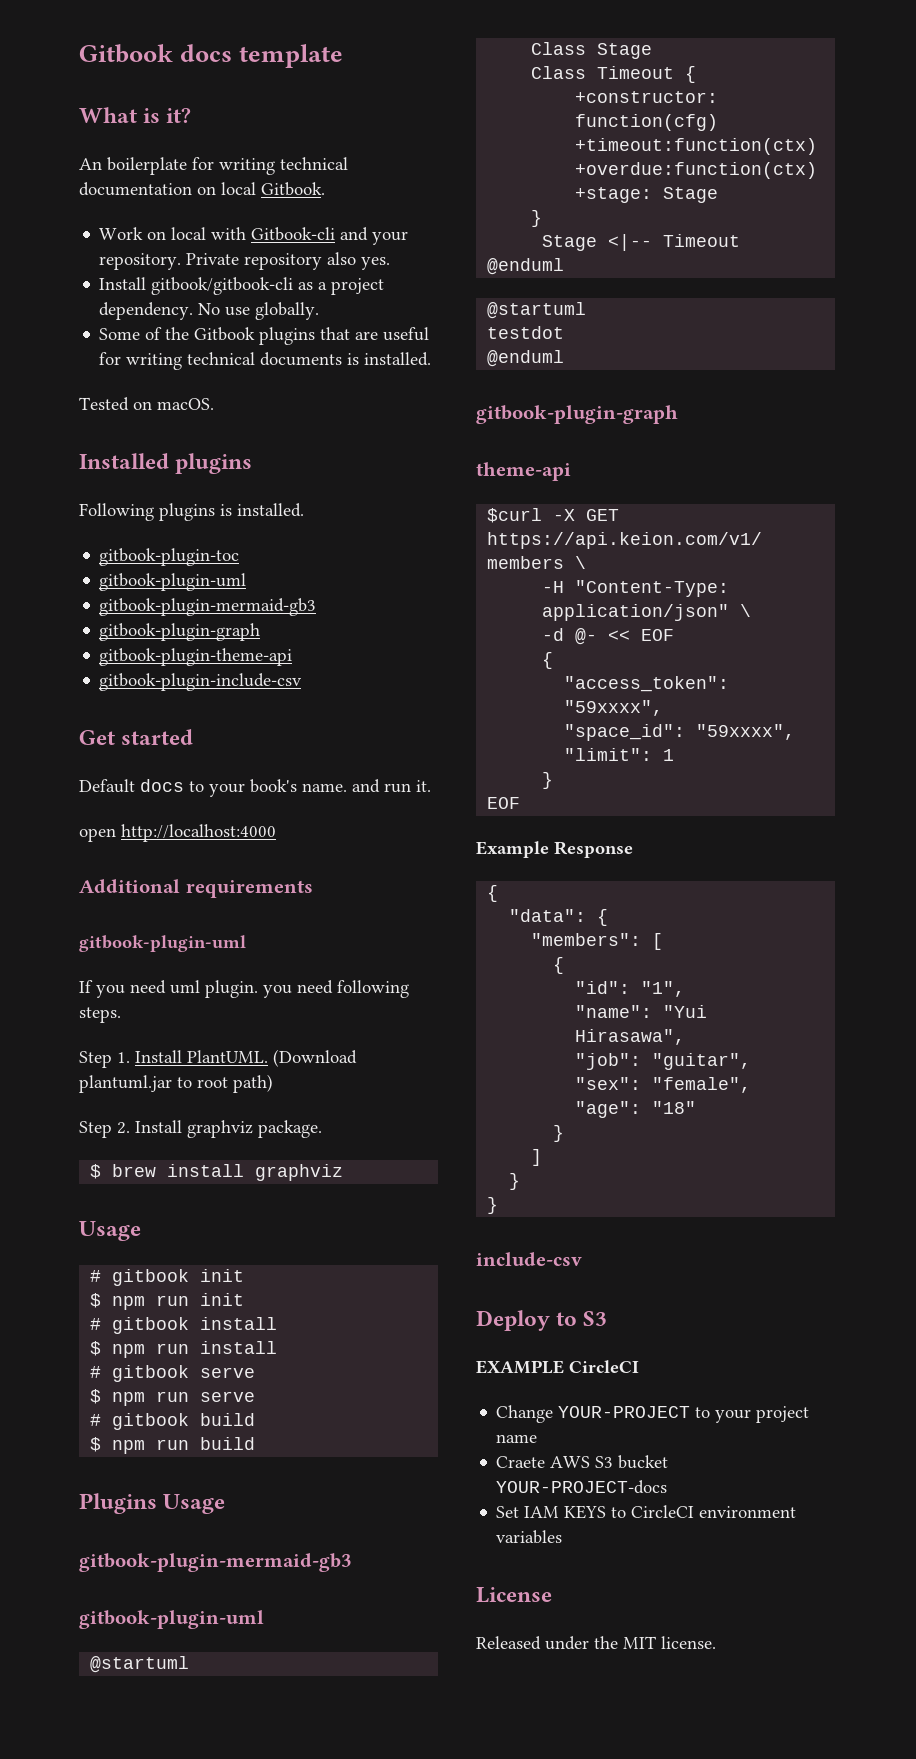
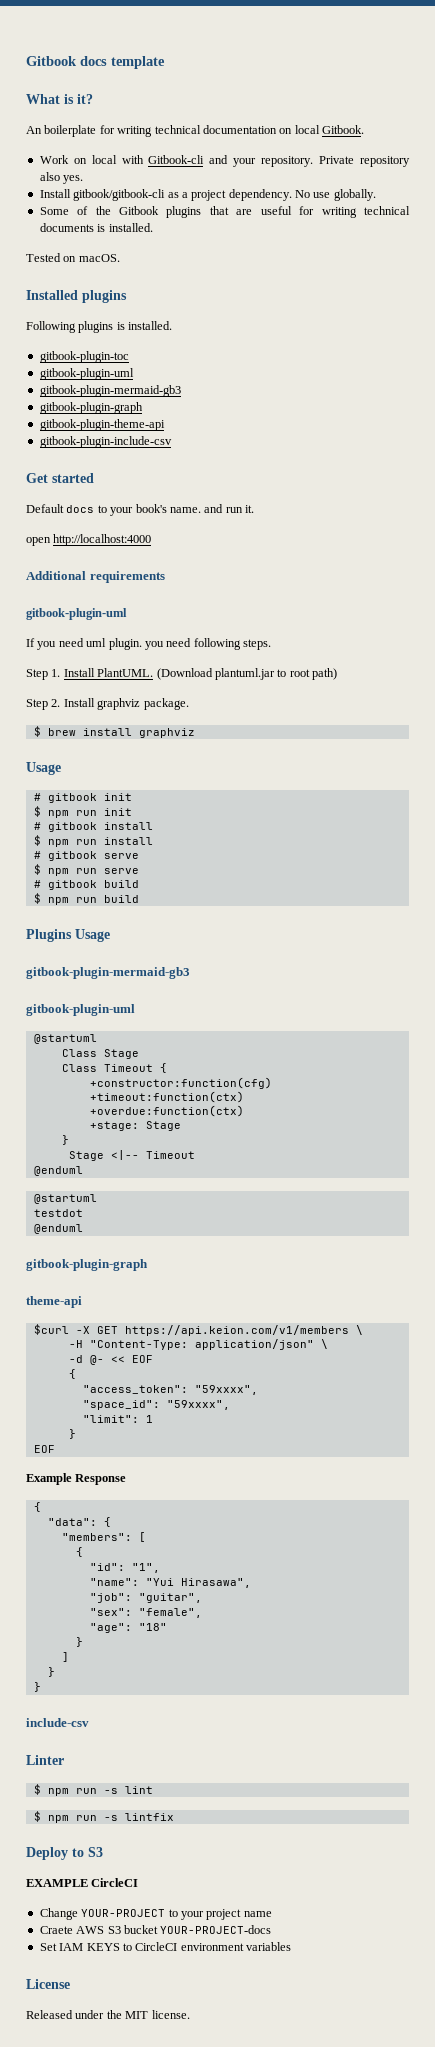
(582, 1259) none -> [26,1755,64,1765] [33,1784,153,1796] [33,1811,174,1823] // Linter // $ npm run -s lint // $ npm run -s lintfix

